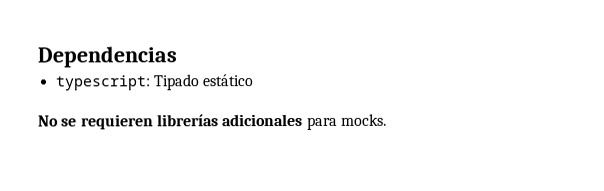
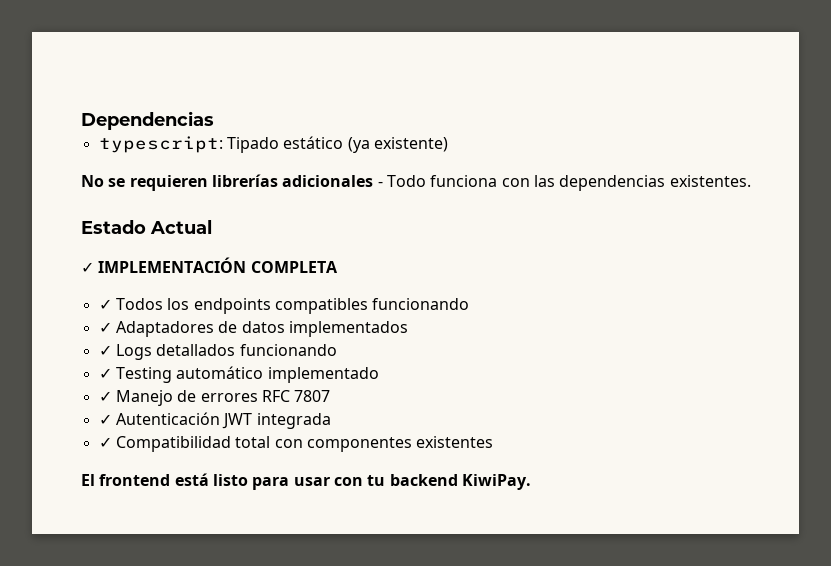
(254, 80) none -> [347,137,448,153] (ya existente)
[306,113,387,130] para mocks. -> [377,175,751,191] [81,220,212,234] [81,257,338,273] [98,298,470,314] [98,321,408,337] [98,344,337,360] [98,366,379,383] [98,390,331,406] [98,412,331,429] [98,436,494,452] [81,473,531,490] - Todo funciona con las dependencias existentes. // Estado Actual // ✓ IMPLEMENTACIÓN COMPLETA // ✓ Todos los endpoints compatibles funcionando // ✓ Adaptadores de datos implementados // ✓ Logs detallados funcionando // ✓ Testing automático implementado // ✓ Manejo de errores RFC 7807 // ✓ Autenticación JWT integrada // ✓ Compatibilidad total con componentes existentes // El frontend está listo para usar con tu backend KiwiPay.

